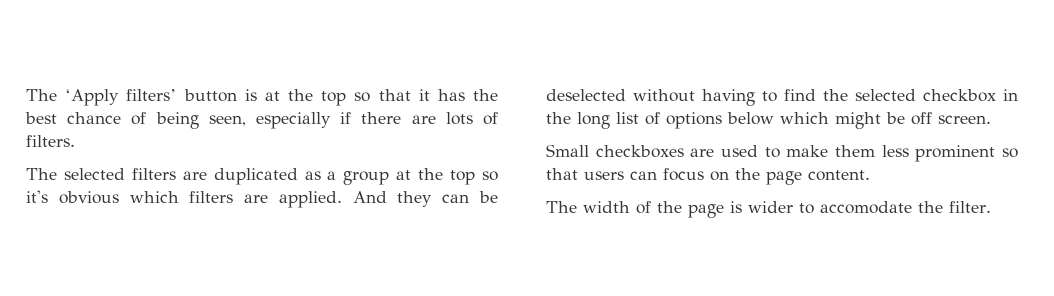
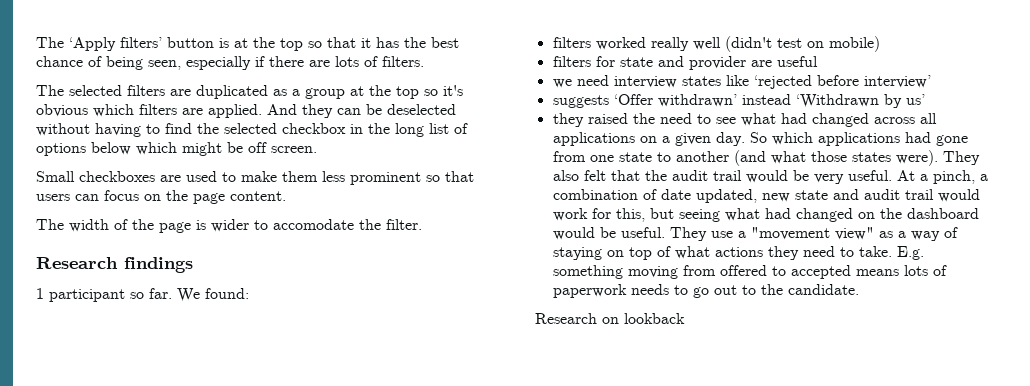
(991, 207) none -> [36,257,193,273] [36,288,249,302] [552,36,880,52] [552,56,818,70] [552,75,931,89] [552,94,925,108] [552,113,937,127] [552,132,968,146] [552,150,980,166] [552,170,988,184] [552,189,980,203] [552,208,979,222] [552,227,958,241] [552,246,924,260] [552,265,947,279] [552,284,859,298] [535,313,685,324] // Research findings // 1 participant so far. We found: // filters worked really well (didn't test on mobile) // filters for state and provider are useful // we need interview states like ‘rejected before interview’ // suggests ‘Offer withdrawn’ instead ‘Withdrawn by us’ // they raised the need to see what had changed across all applications on a given day. So which applications had gone from one state to another (and what those states were). They also felt that the audit trail would be very useful. At a pinch, a combination of date updated, new state and audit trail would work for this, but seeing what had changed on the dashboard would be useful. They use a "movement view" as a way of staying on top of what actions they need to take. E.g. something moving from offered to accepted means lots of paperwork needs to go out to the candidate. // Research on lookback

